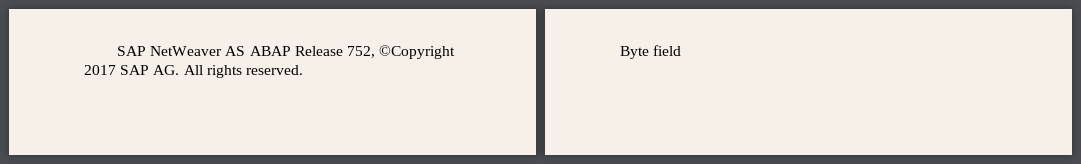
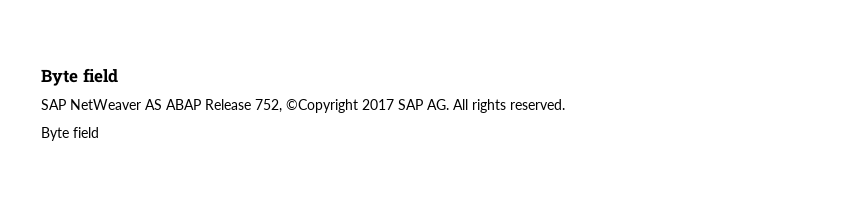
(117, 51) none -> [41,68,118,86] Byte field //

